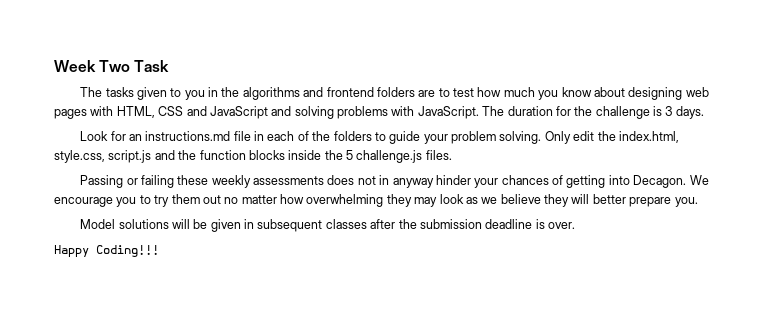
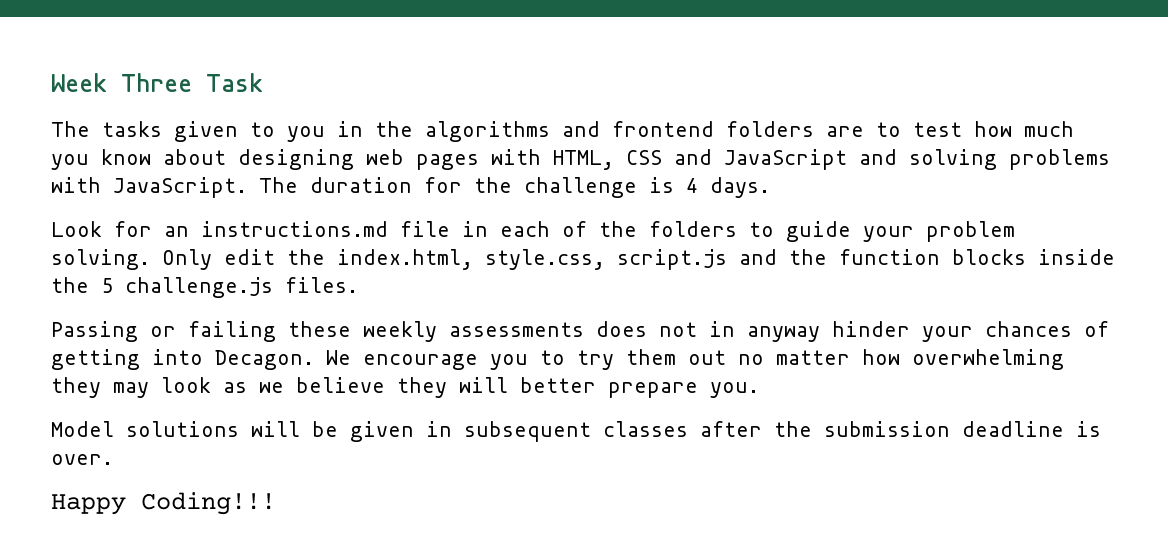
[99,60,131,72] Two -> [121,73,192,92] Three
[665,106,673,116] 3 -> [686,178,698,193] 4

